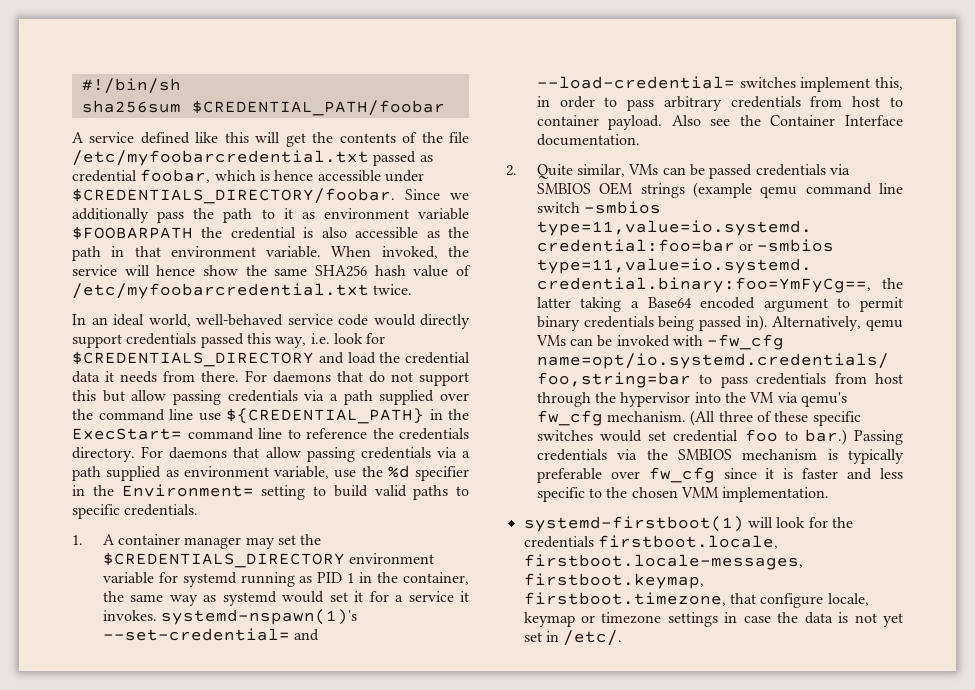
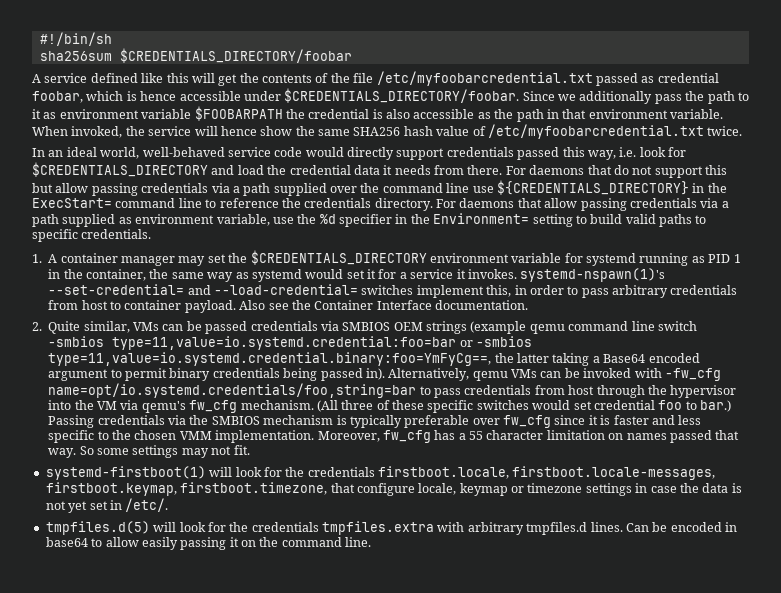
[191,100,445,116] $CREDENTIAL_PATH/foobar -> [119,48,352,63] $CREDENTIALS_DIRECTORY/foobar
[226,408,424,424] ${CREDENTIAL_PATH} -> [496,180,689,195] ${CREDENTIALS_DIRECTORY}
(830, 494) none -> [317,430,740,443] [48,445,250,458] Moreover, fw_cfg has a 55 character limitation on names passed that way. So some settings may not fit.
(623, 638) none -> [45,521,737,535] [45,537,372,550] // tmpfiles.d(5) will look for the credentials tmpfiles.extra with arbitrary tmpfiles.d lines. Can be encoded in base64 to allow easily passing it on the command line.

